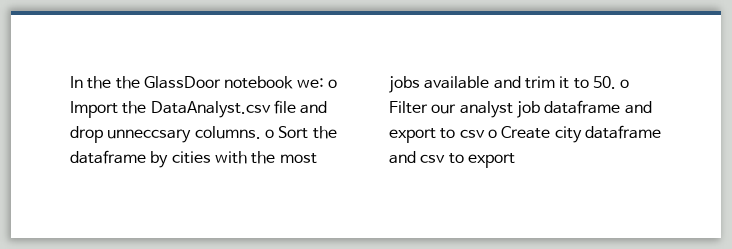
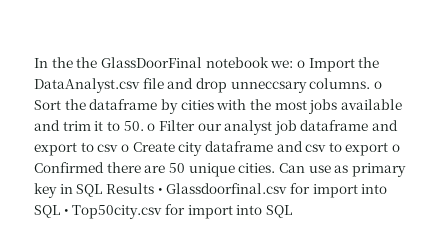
[143,76,221,89] GlassDoor -> [100,57,202,68] GlassDoorFinal
(515, 160) none -> [392,144,401,152] [34,162,406,177] [34,183,388,198] [34,204,292,219] o Confirmed there are 50 unique cities. Can use as primary key in SQL Results • Glassdoorfinal.csv for import into SQL • Top50city.csv for import into SQL

